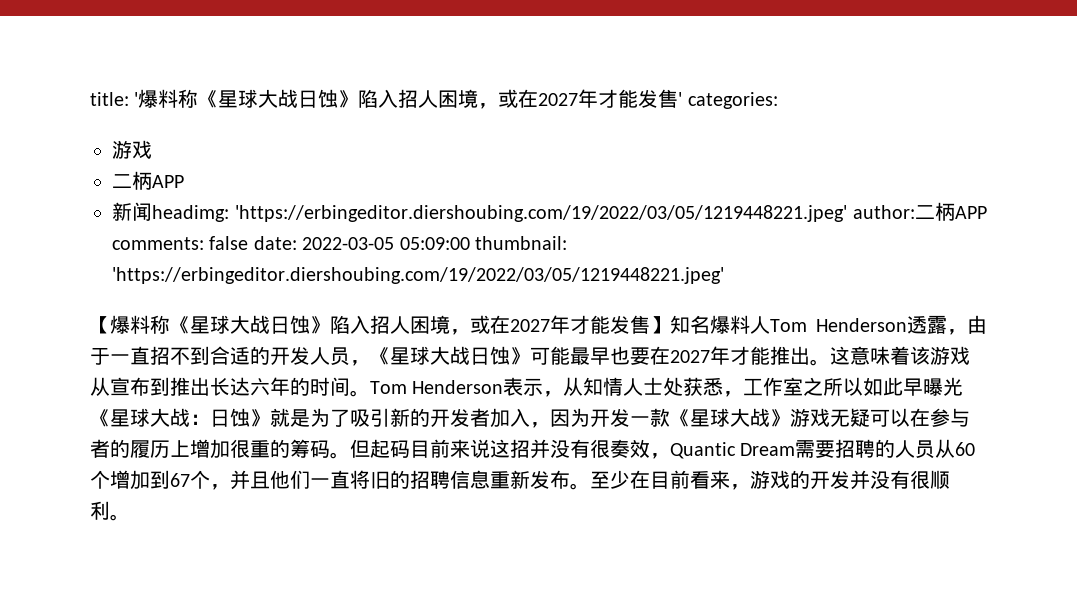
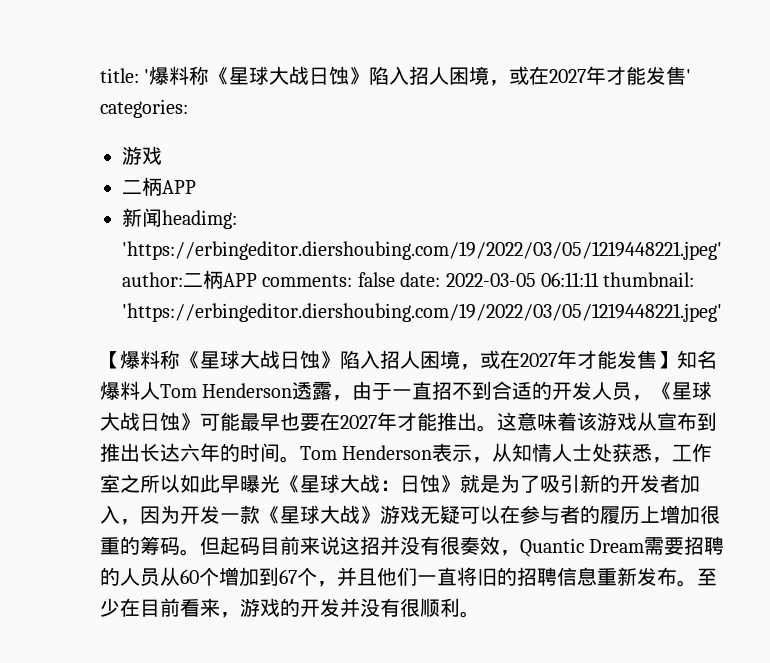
[399,237,470,250] 05:09:00 -> [541,272,599,287] 06:11:11

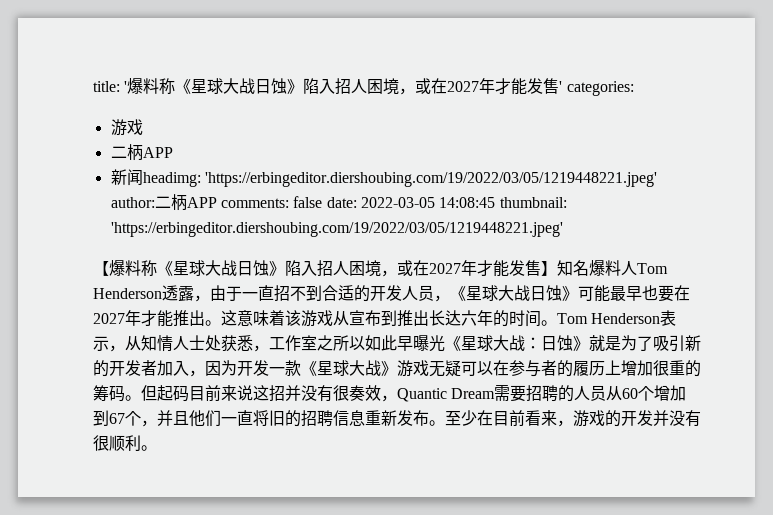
[541,272,599,287] 06:11:11 -> [439,197,496,208] 14:08:45

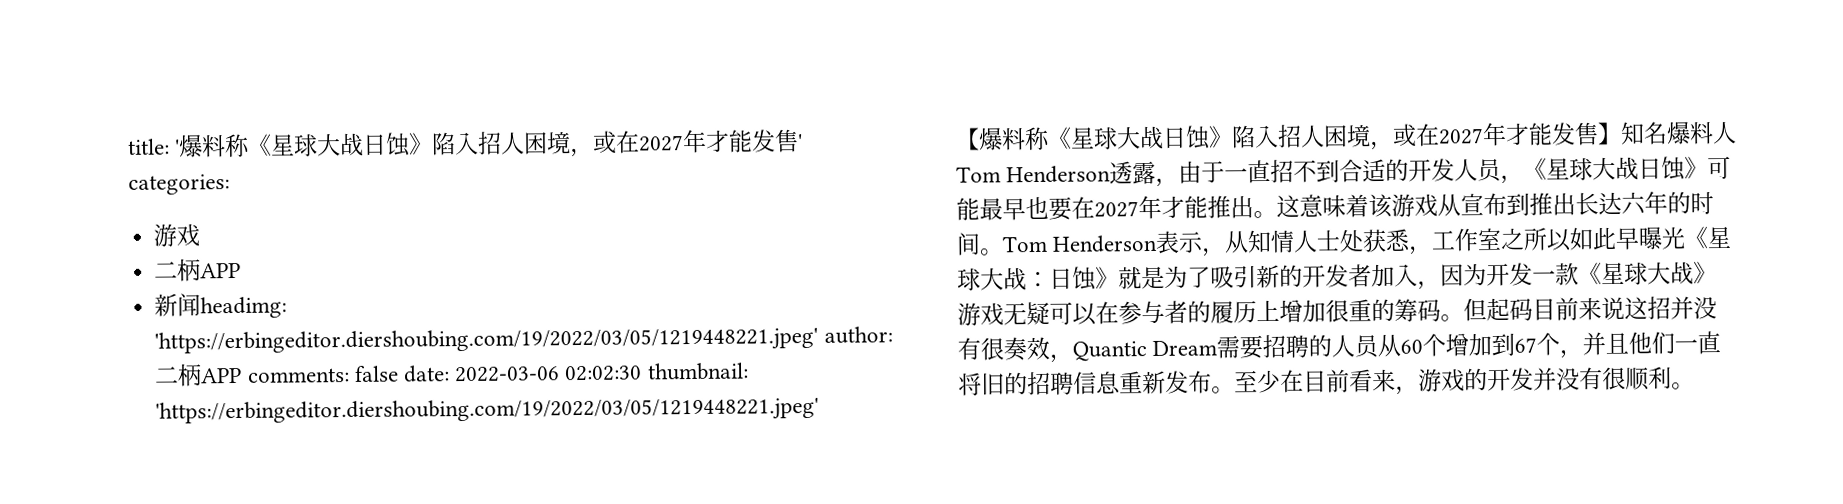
[360,197,496,208] 2022-03-05 14:08:45 -> [454,365,643,383] 2022-03-06 02:02:30

